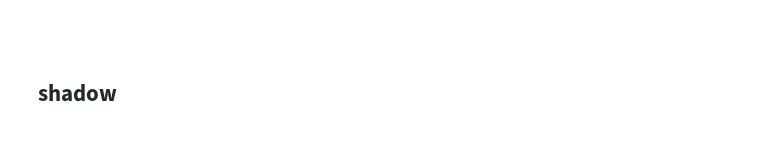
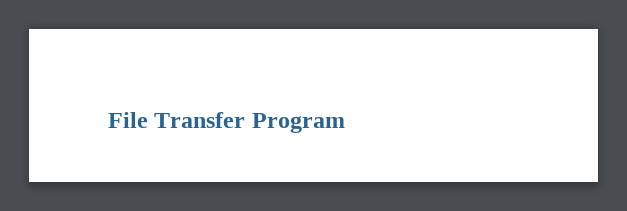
[38,84,117,102] shadow -> [108,112,345,133] File Transfer Program

